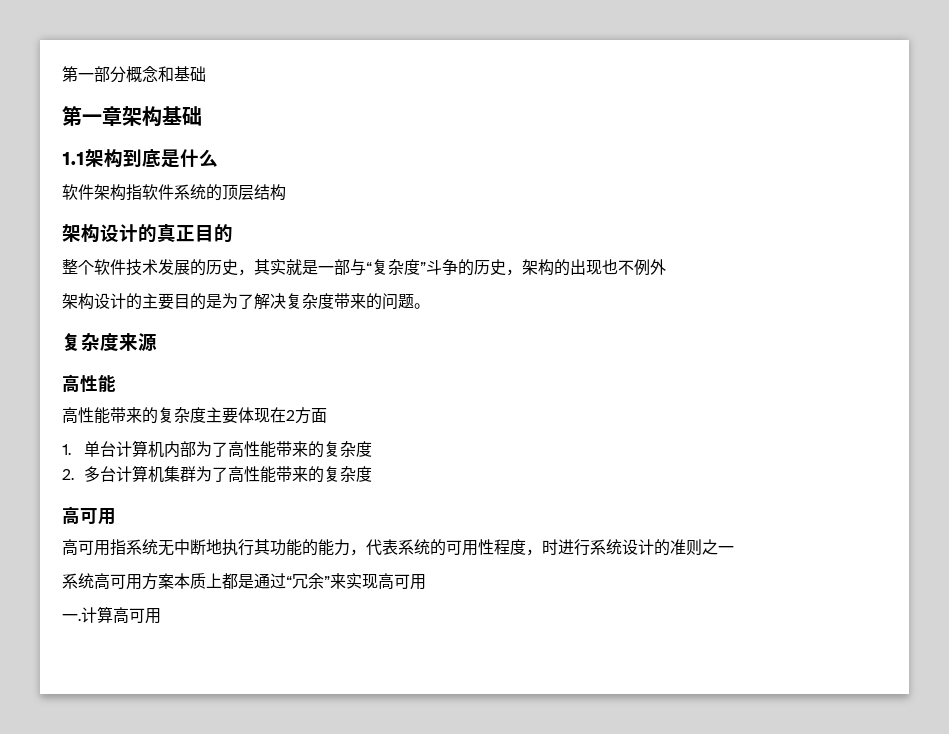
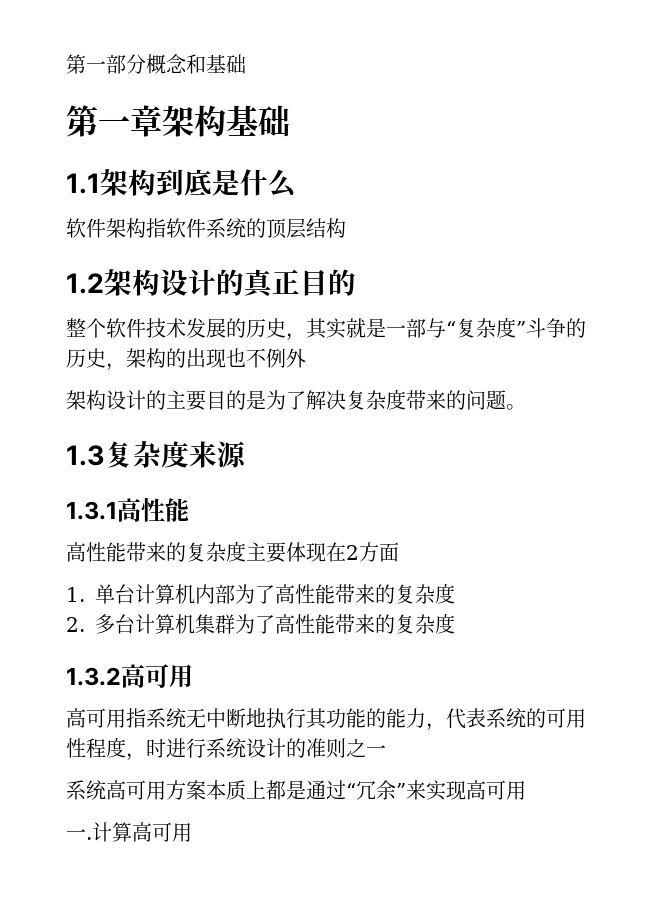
(286, 192) none -> [66,273,104,294] 1.2
(430, 306) none -> [66,445,105,466] 1.3
(157, 342) none -> [66,501,117,520] 1.3.1
(372, 474) none -> [66,667,121,686] 1.3.2

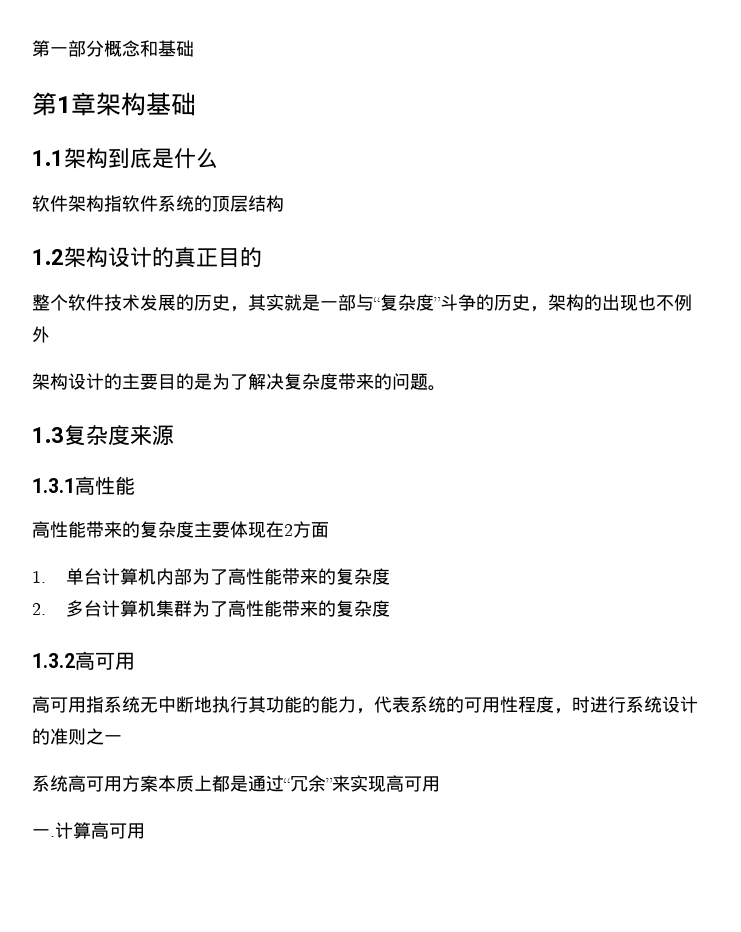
[98,116,130,133] 一 -> [57,96,71,113] 1

